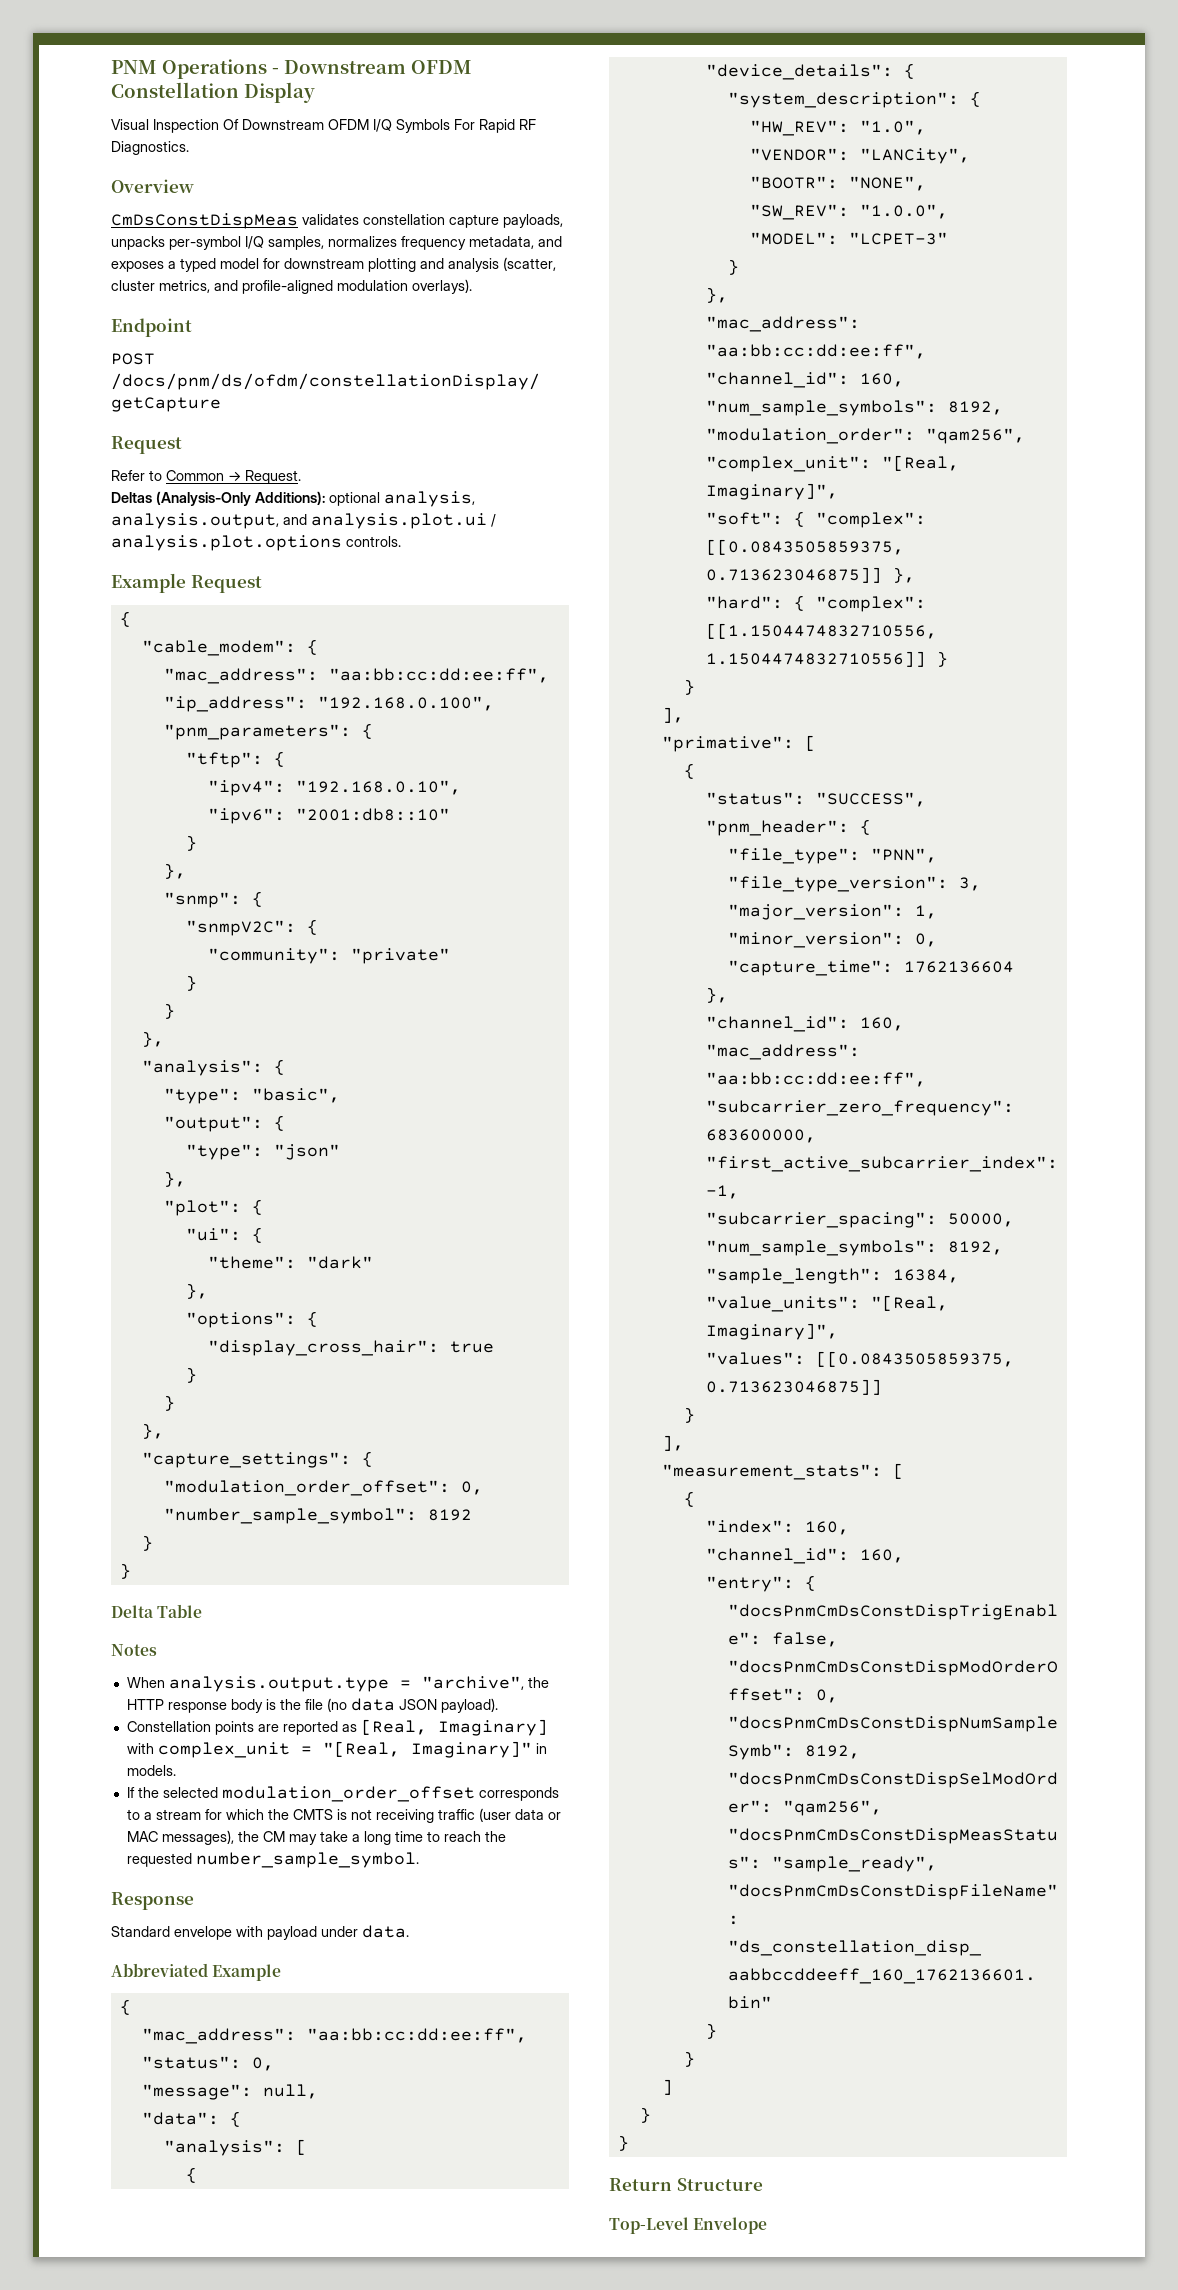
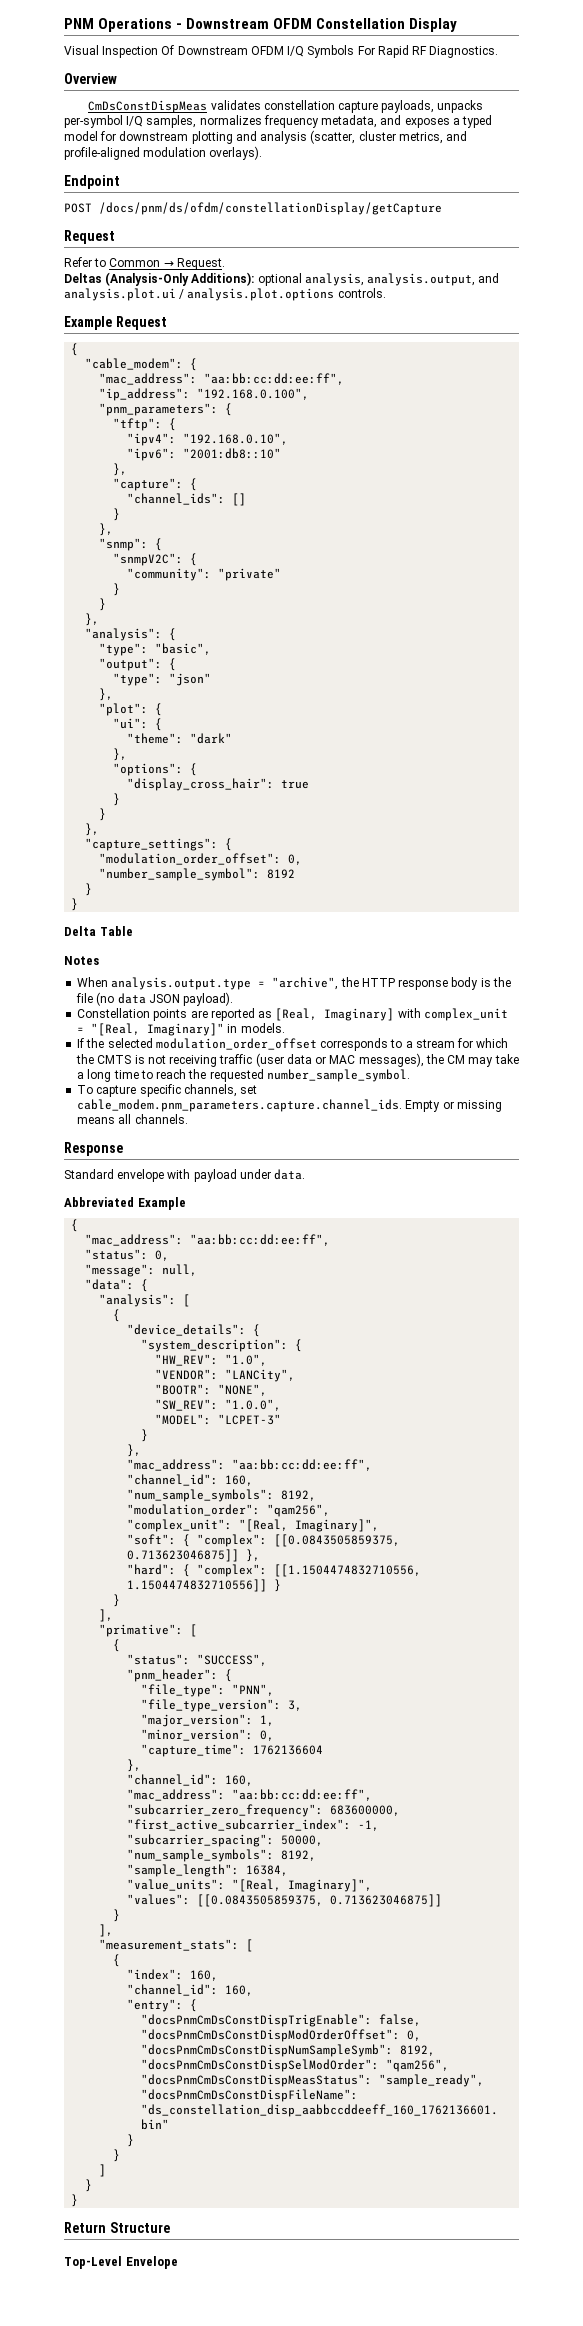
(450, 814) none -> [113,463,128,476] [113,478,198,491] [127,493,247,506] // }, // "capture": { // "channel_ids": []
(419, 1860) none -> [77,1084,258,1097] [77,1099,502,1112] [77,1114,188,1124] // To capture specific channels, set cable_modem.pnm_parameters.capture.channel_ids. Empty or missing means all channels.

